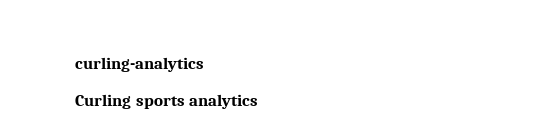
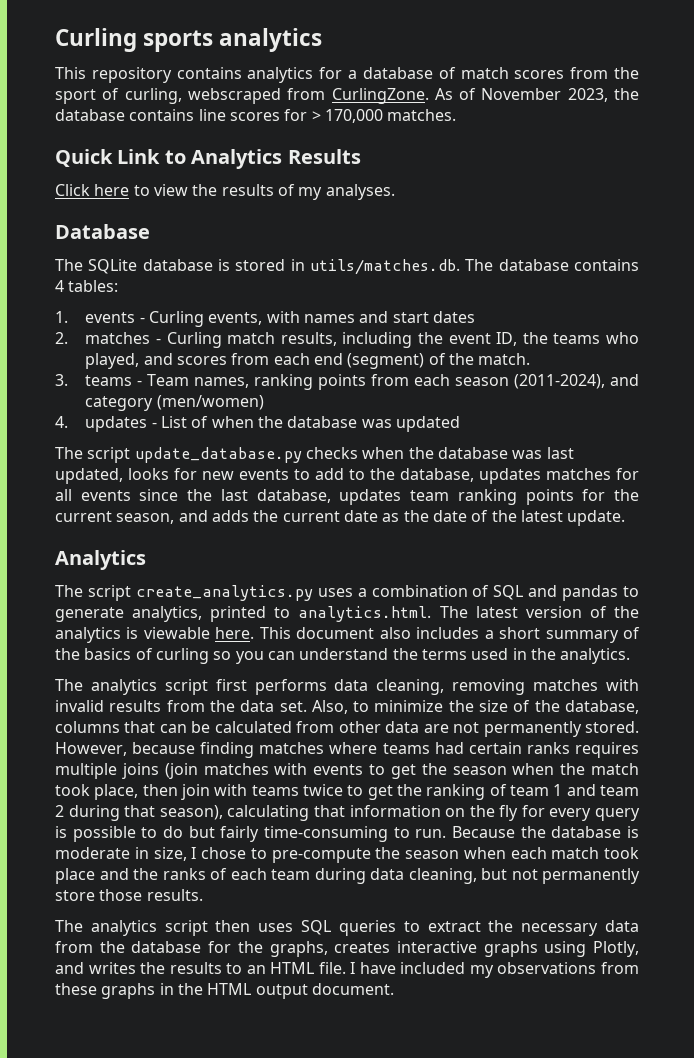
[75,57,204,72] curling-analytics // -> (55, 40) none
(259, 101) none -> [55,67,639,83] [55,88,639,104] [55,109,457,123] [55,149,361,169] [55,184,395,200] [55,224,150,239] [55,259,640,275] [55,280,119,292] [55,311,475,327] [55,332,640,348] [85,353,531,369] [55,374,640,390] [85,395,264,411] [55,416,460,432] [55,447,574,463] [55,468,639,484] [55,489,640,505] [55,510,626,526] [55,550,146,570] [55,585,639,601] [55,606,639,622] [55,627,640,643] [55,648,631,664] [55,679,640,695] [55,700,640,714] [55,721,639,737] [55,742,639,758] [55,763,639,779] [55,784,639,800] [55,805,640,821] [55,826,640,842] [55,847,639,863] [55,868,640,884] [55,889,203,901] [55,920,639,936] [55,941,639,957] [55,962,640,978] [55,983,394,999] // This repository contains analytics for a database of match scores from the sport of curling, webscraped from CurlingZone. As of November 2023, the database contains line scores for > 170,000 matches. // Quick Link to Analytics Results // Click here to view the results of my analyses. // Database // The SQLite database is stored in utils/matches.db. The database contains 4 tables: // 1. events - Curling events, with names and start dates // 2. matches - Curling match results, including the event ID, the teams who played, and scores from each end (segment) of the match. // 3. teams - Team names, ranking points from each season (2011-2024), and category (men/women) // 4. updates - List of when the database was updated // The script update_database.py checks when the database was last updated, looks for new events to add to the database, updates matches for all events since the last database, updates team ranking points for the current season, and adds the current date as the date of the latest update. // Analytics // The script create_analytics.py uses a combination of SQL and pandas to generate analytics, printed to analytics.html. The latest version of the analytics is viewable here. This document also includes a short summary of the basics of curling so you can understand the terms used in the analytics. // The analytics script first performs data cleaning, removing matches with invalid results from the data set. Also, to minimize the size of the database, columns that can be calculated from other data are not permanently stored. However, because finding matches where teams had certain ranks requires multiple joins (join matches with events to get the season when the match took place, then join with teams twice to get the ranking of team 1 and team 2 during that season), calculating that information on the fly for every query is possible to do but fairly time-consuming to run. Because the database is moderate in size, I chose to pre-compute the season when each match took place and the ranks of each team during data cleaning, but not permanently store those results. // The analytics script then uses SQL queries to extract the necessary data from the database for the graphs, creates interactive graphs using Plotly, and writes the results to an HTML file. I have included my observations from these graphs in the HTML output document.

